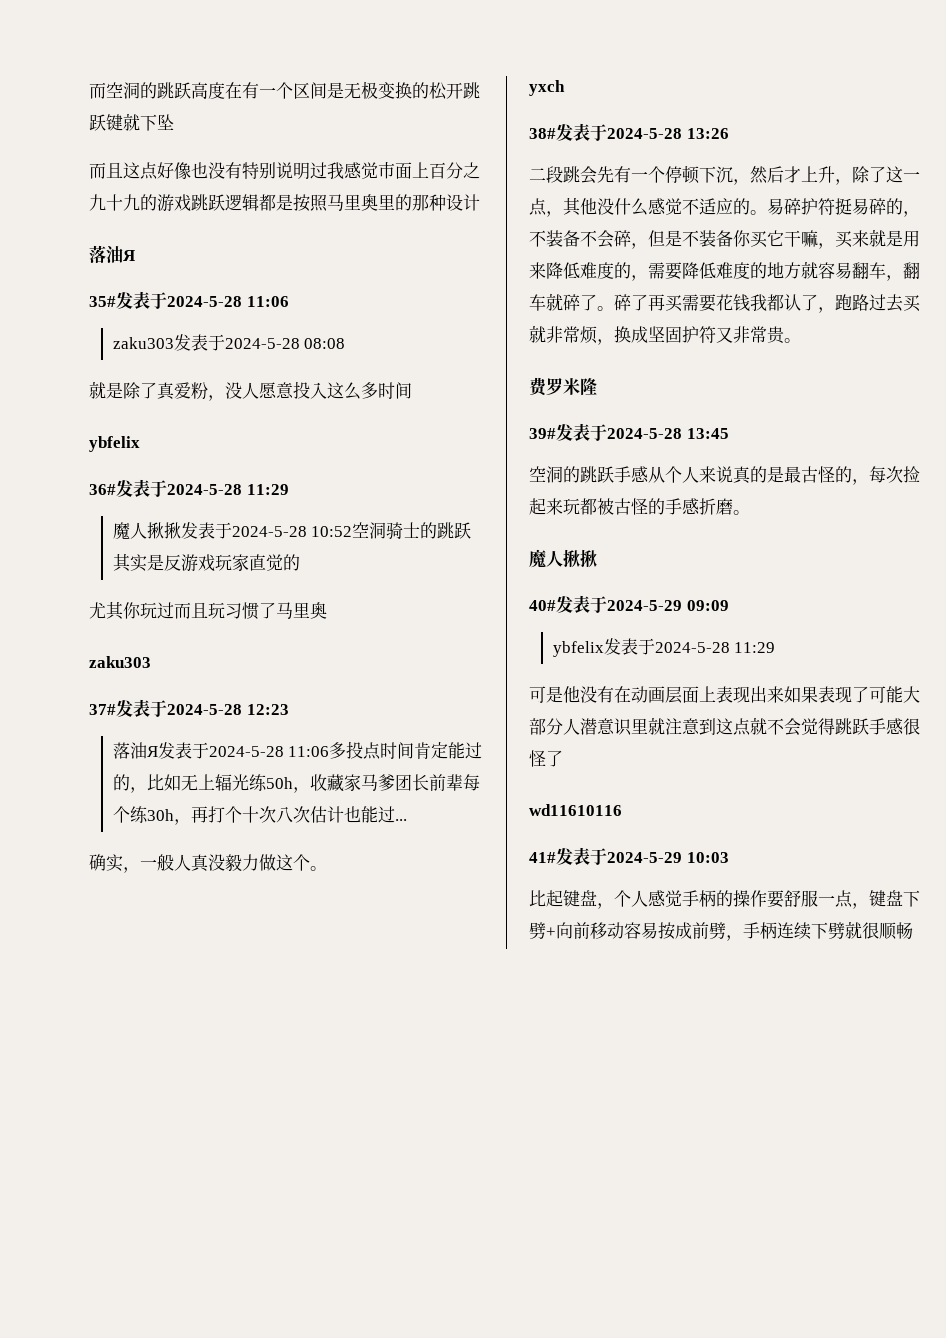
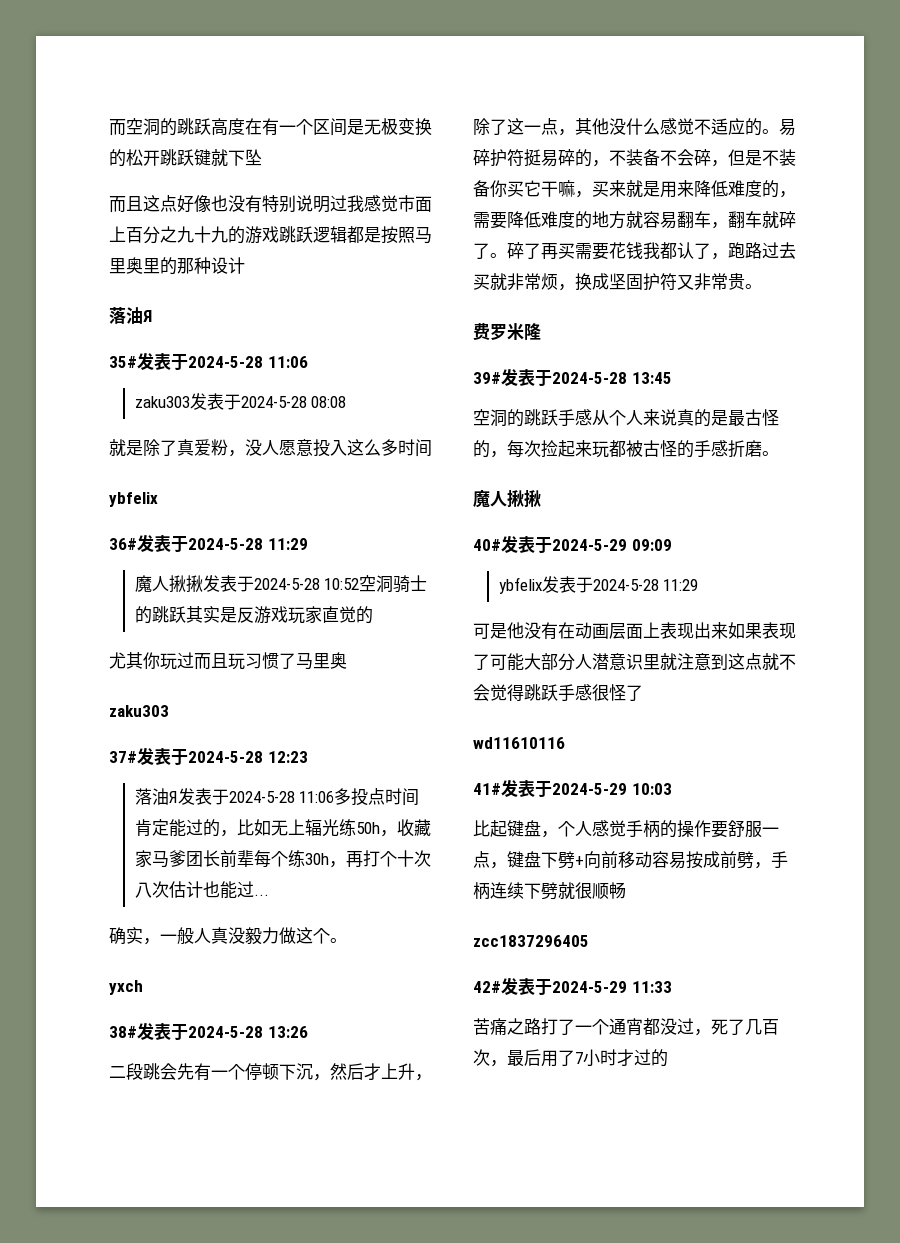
(913, 930) none -> [473,935,589,947] [473,977,672,995] [473,1018,779,1036] [473,1049,668,1067] // zcc1837296405 // 42#发表于2024-5-29 11:33 // 苦痛之路打了一个通宵都没过，死了几百次，最后用了7小时才过的

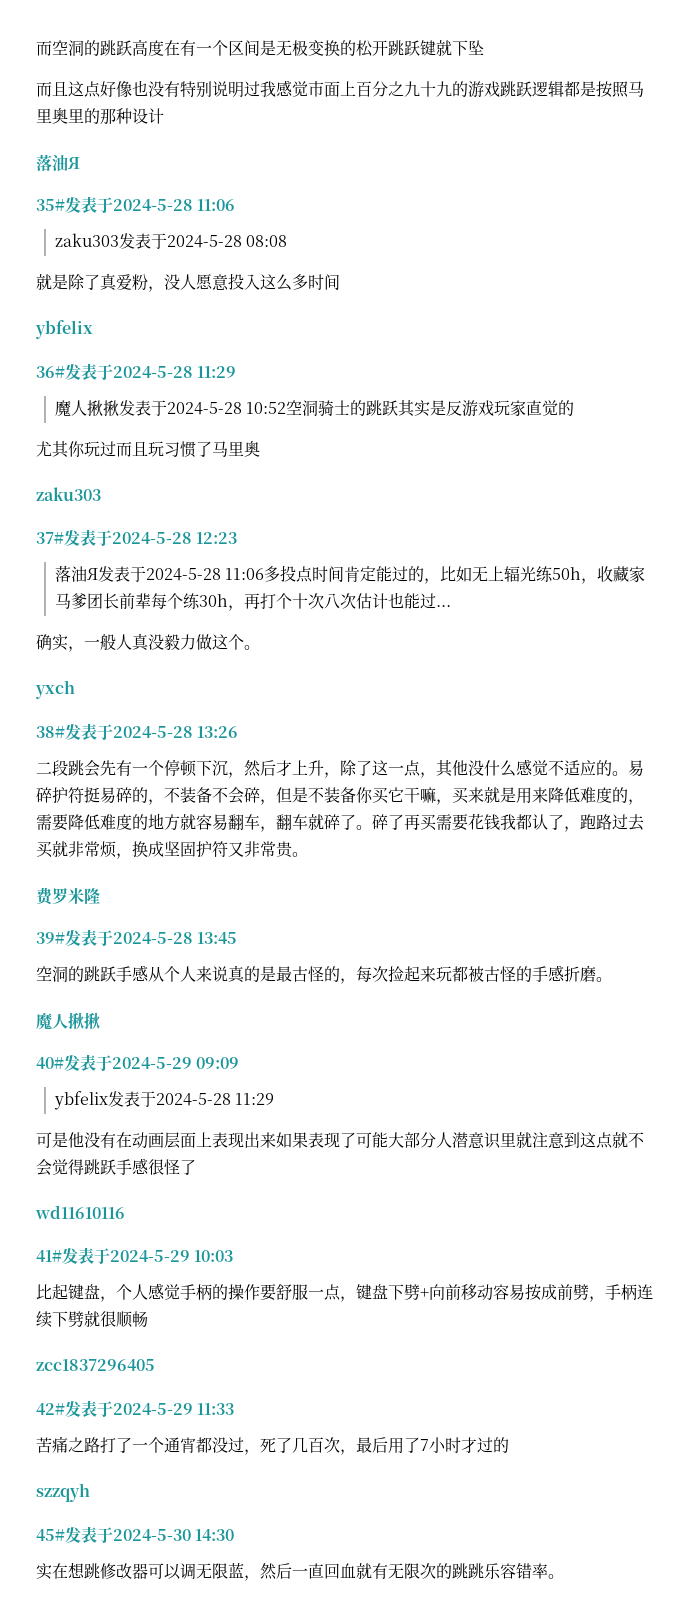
(668, 1058) none -> [36,1483,90,1502] [36,1526,235,1543] [36,1562,564,1581] // szzqyh // 45#发表于2024-5-30 14:30 // 实在想跳修改器可以调无限蓝，然后一直回血就有无限次的跳跳乐容错率。

